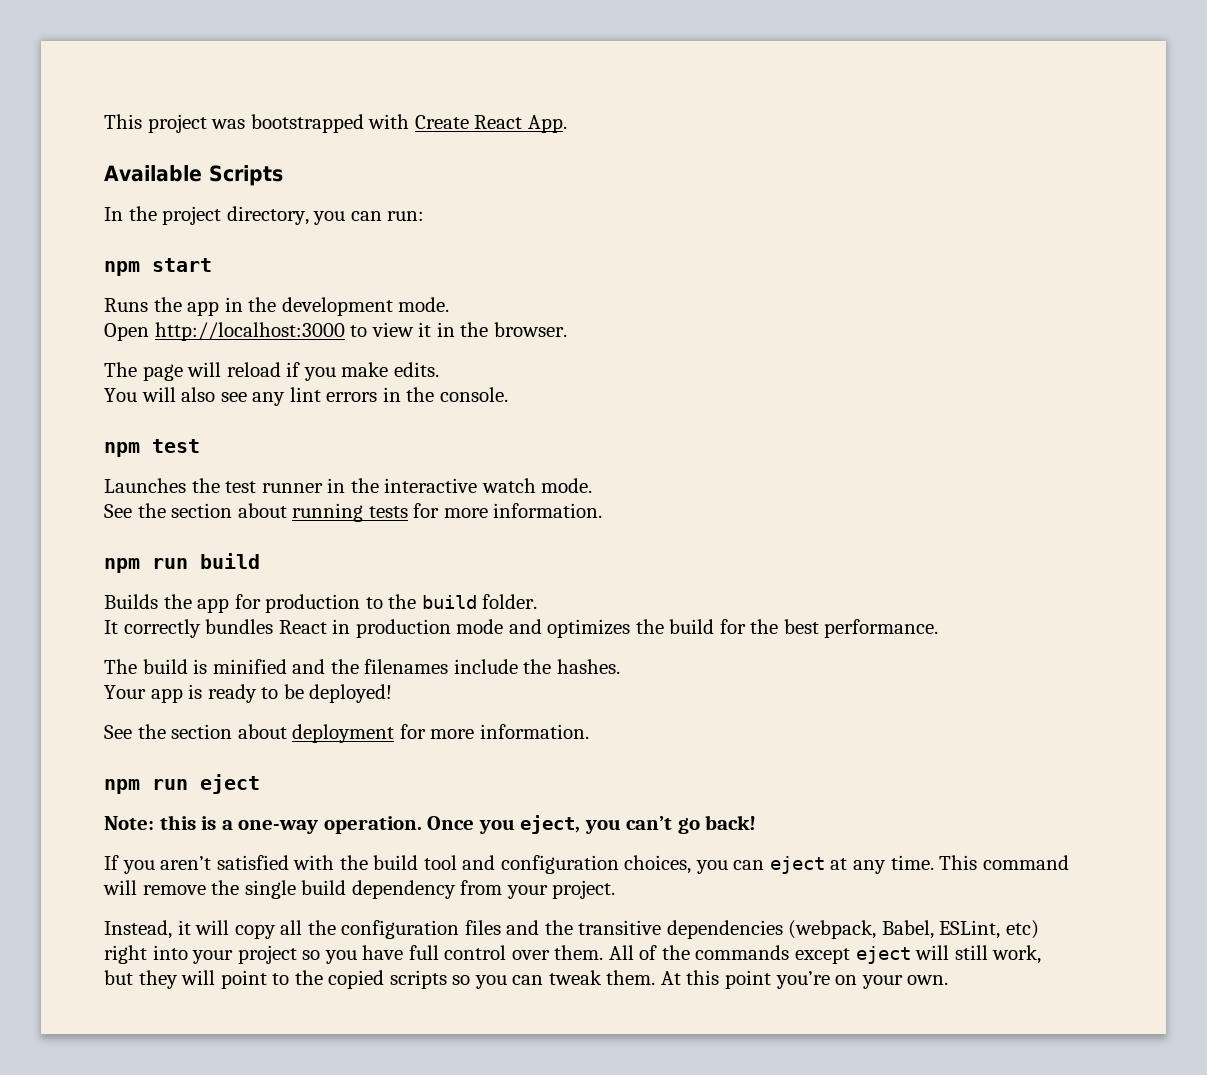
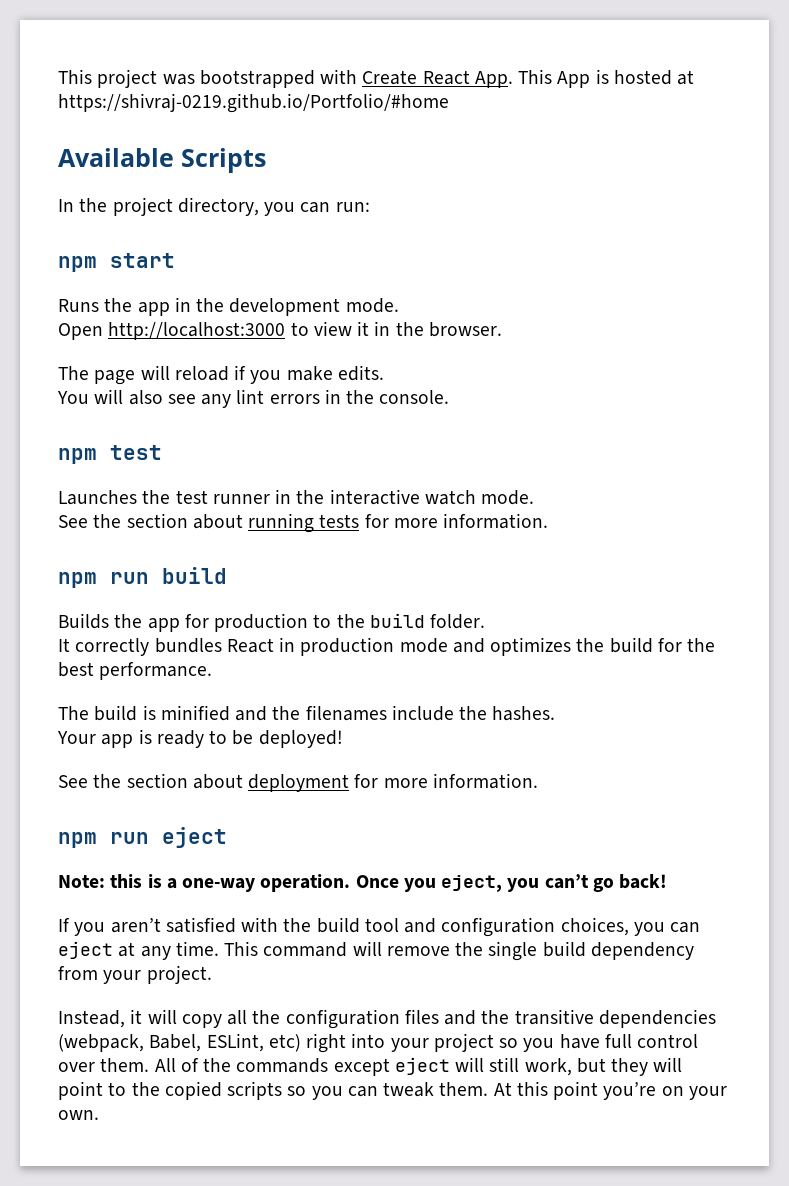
(567, 124) none -> [518,69,695,88] [58,93,449,113] This App is hosted at https://shivraj-0219.github.io/Portfolio/#home

